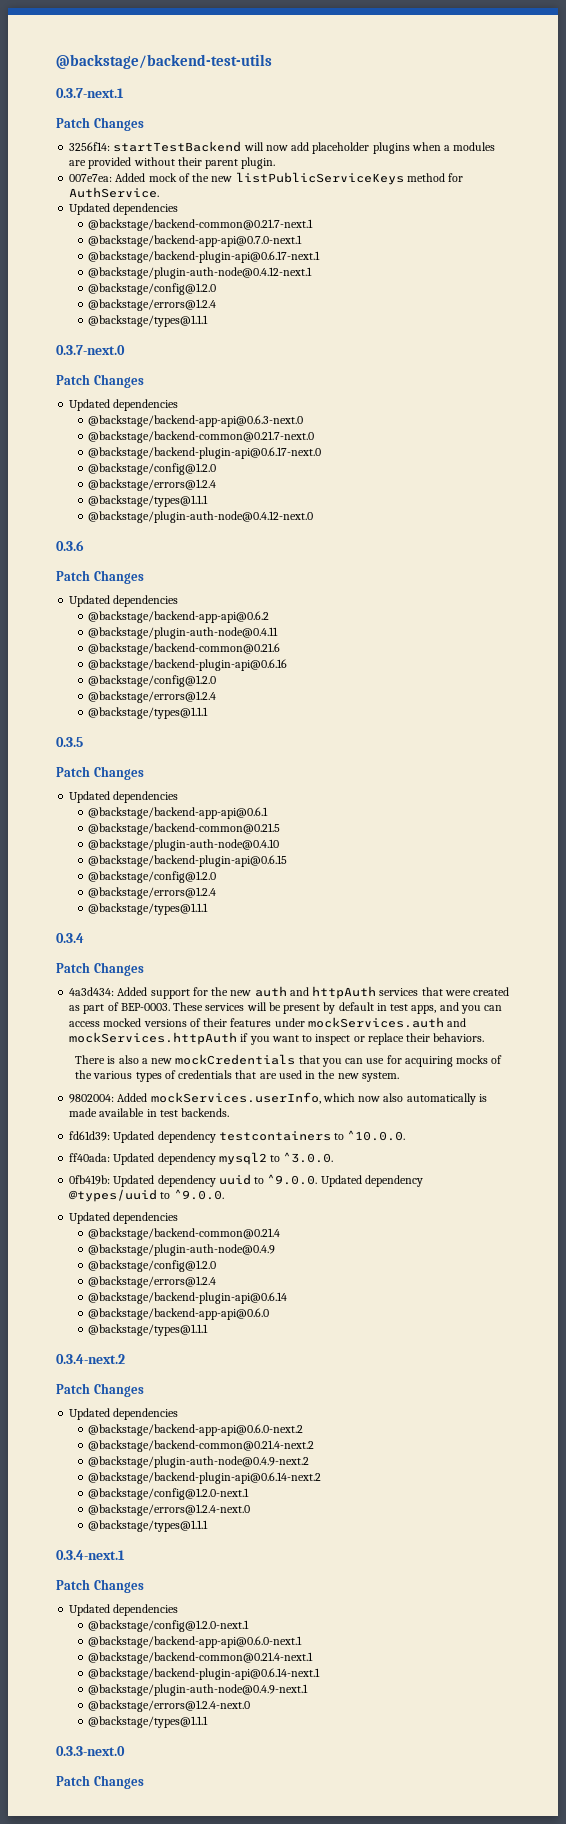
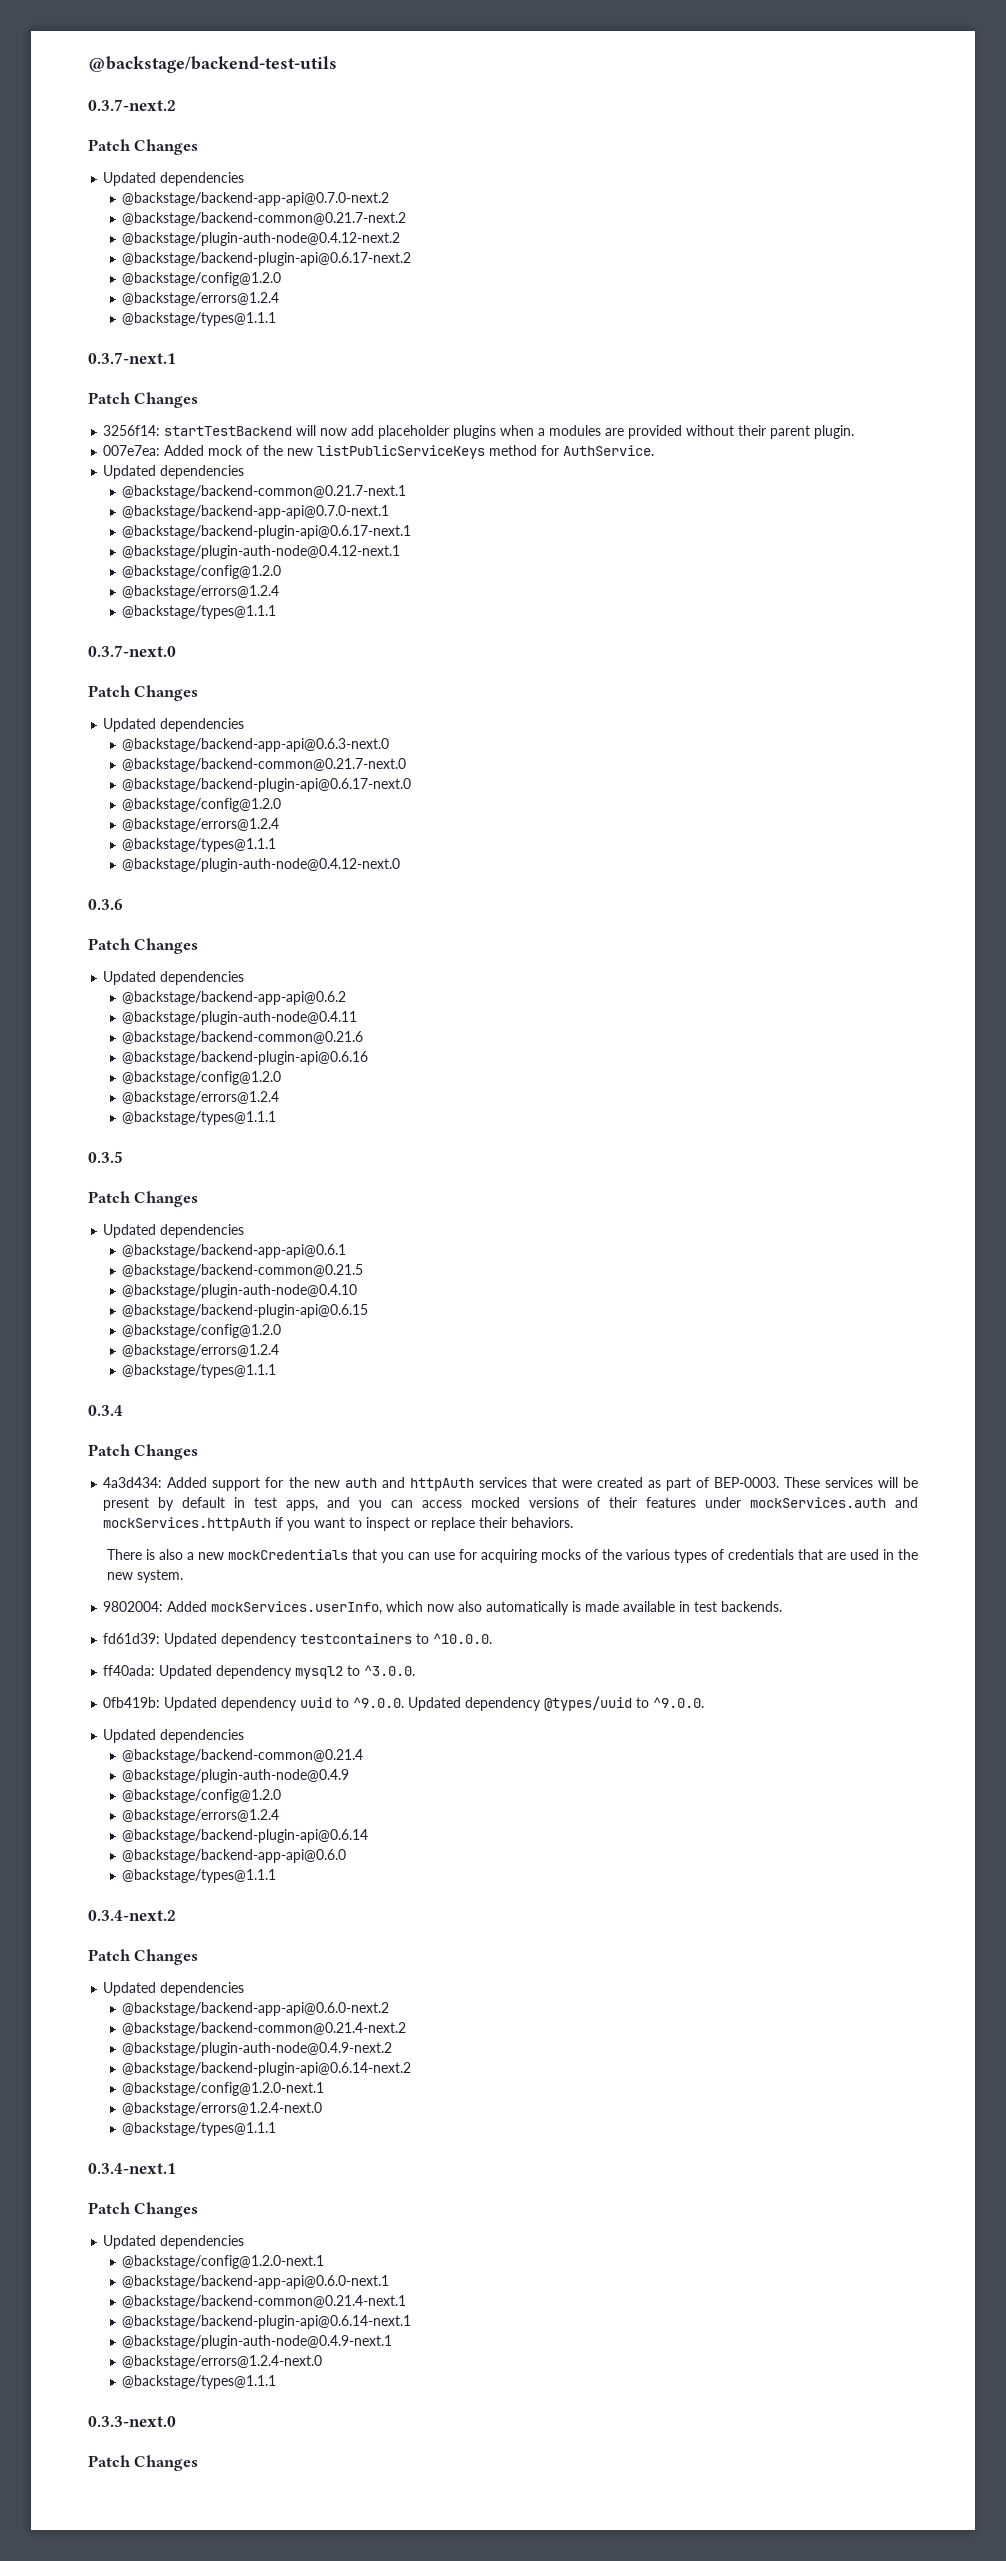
(272, 61) none -> [88,99,176,111] [88,139,199,155] [103,172,245,186] [122,192,390,206] [122,212,407,226] [122,232,401,246] [122,252,412,266] [122,272,282,286] [122,292,280,306] [122,312,277,326] // 0.3.7-next.2 // Patch Changes // Updated dependencies // @backstage/backend-app-api@0.7.0-next.2 // @backstage/backend-common@0.21.7-next.2 // @backstage/plugin-auth-node@0.4.12-next.2 // @backstage/backend-plugin-api@0.6.17-next.2 // @backstage/config@1.2.0 // @backstage/errors@1.2.4 // @backstage/types@1.1.1

